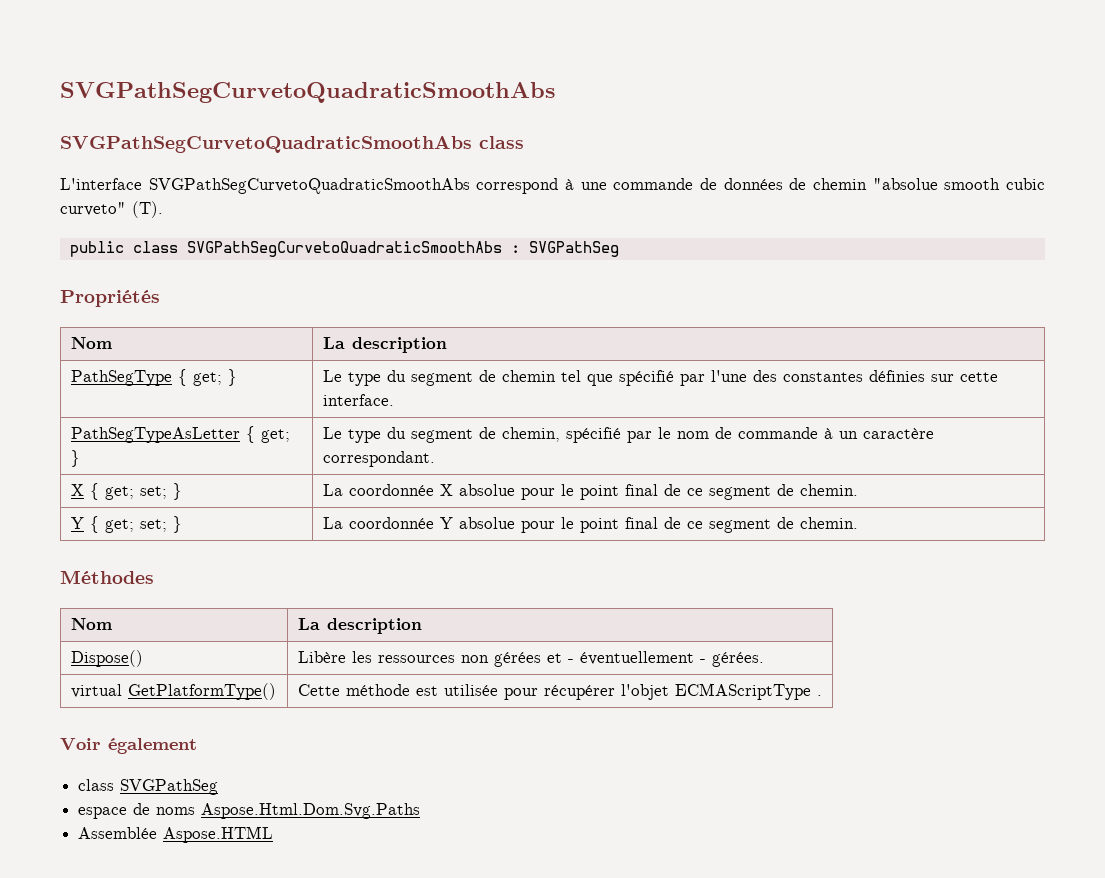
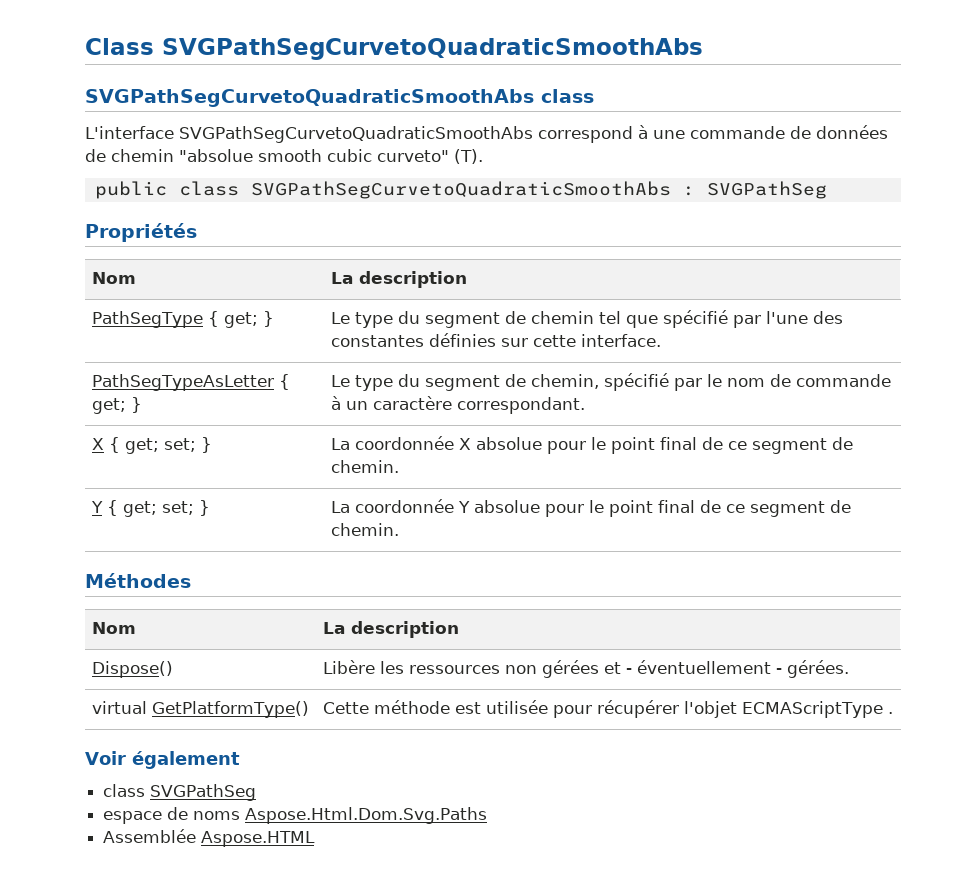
(60, 92) none -> [85,38,154,55] Class

